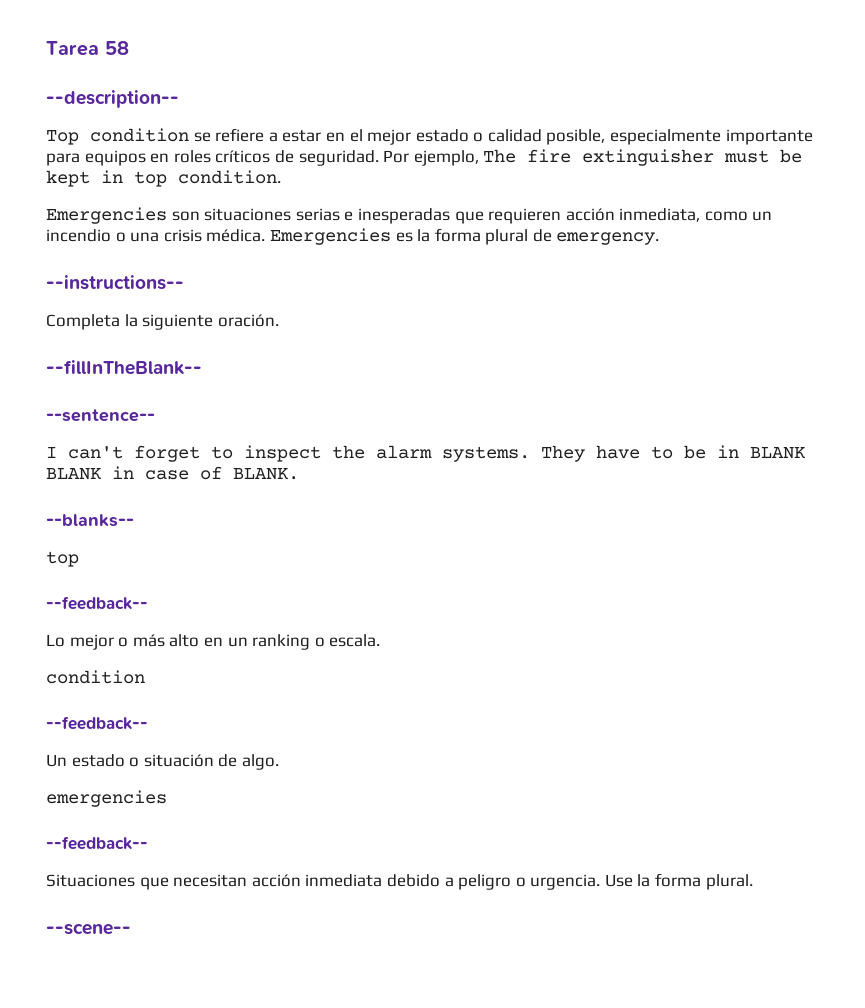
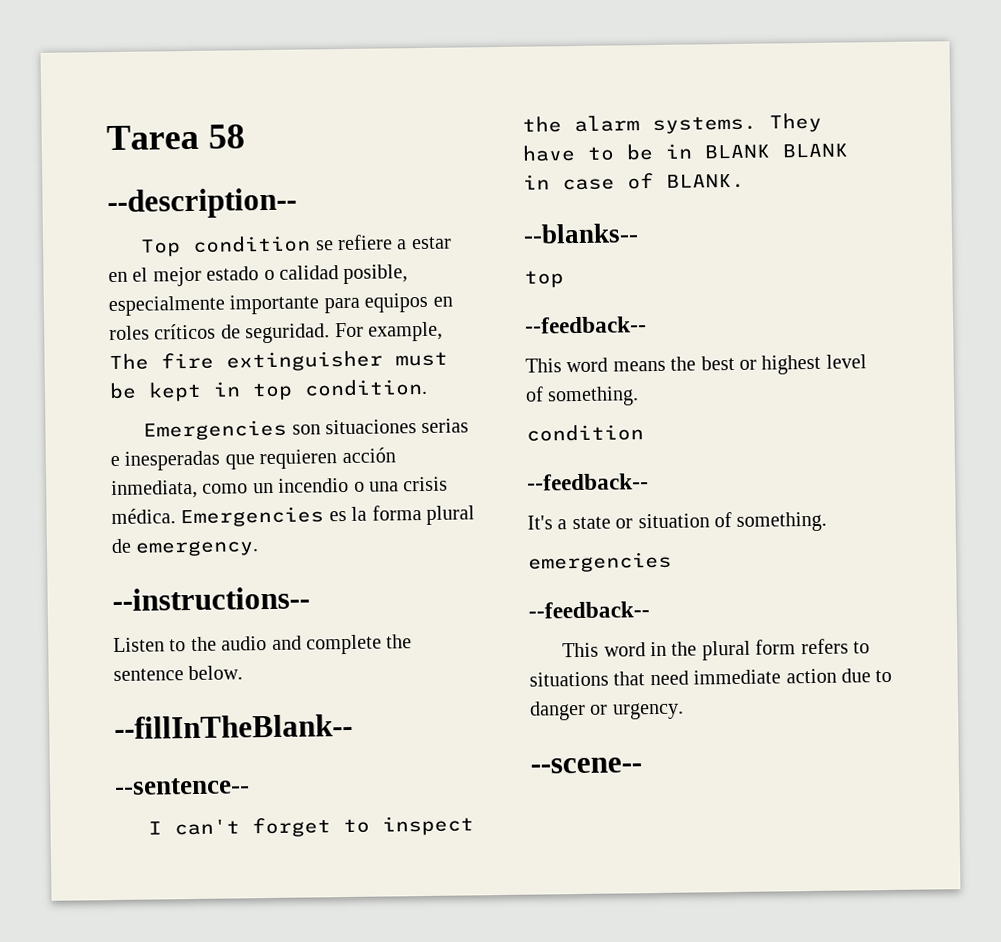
[383,150,479,166] Por ejemplo, -> [334,321,443,342] For example,
[46,314,279,330] Completa la siguiente oración. -> [113,634,413,655] [113,665,244,682] Listen to the audio and complete the sentence below.
[46,634,381,650] [46,670,145,684] [46,716,148,730] [46,754,279,770] [46,790,167,807] [46,836,148,850] [46,873,753,890] Lo mejor o más alto en un ranking o escala. // condition // --feedback-- // Un estado o situación de algo. // emergencies // --feedback-- // Situaciones que necesitan acción inmediata debido a peligro o urgencia. Use la forma plural. -> [525,354,867,375] [525,386,640,407] [526,424,644,442] [527,473,649,491] [527,511,828,532] [528,551,672,573] [528,601,650,619] [562,638,870,661] [529,668,893,687] [529,700,684,721] This word means the best or highest level of something. // condition // --feedback-- // It's a state or situation of something. // emergencies // --feedback-- // This word in the plural form refers to situations that need immediate action due to danger or urgency.

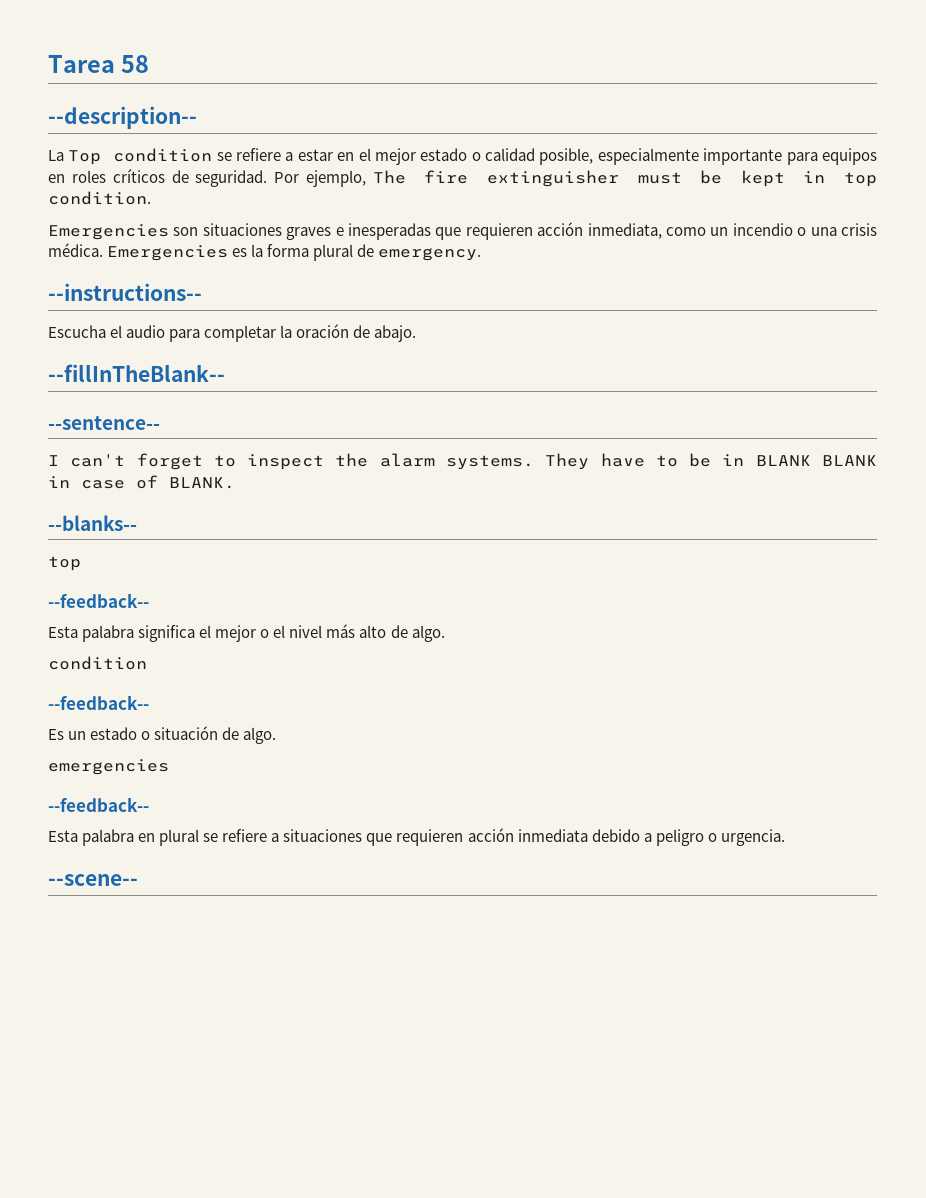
(297, 203) none -> [48,150,64,161] La
[334,321,443,342] For example, -> [274,170,367,187] Por ejemplo,
[421,418,470,434] serias -> [286,227,332,240] graves
[113,634,413,655] [113,665,244,682] Listen to the audio and complete the sentence below. -> [48,324,417,342] Escucha el audio para completar la oración de abajo.
[525,354,867,375] [525,386,640,407] [526,424,644,442] [527,473,649,491] [527,511,828,532] [528,551,672,573] [528,601,650,619] [562,638,870,661] [529,668,893,687] [529,700,684,721] This word means the best or highest level of something. // condition // --feedback-- // It's a state or situation of something. // emergencies // --feedback-- // This word in the plural form refers to situations that need immediate action due to danger or urgency. -> [48,624,445,642] [48,656,147,670] [48,695,149,710] [48,726,277,744] [48,759,169,775] [48,797,149,812] [48,828,785,846] Esta palabra significa el mejor o el nivel más alto de algo. // condition // --feedback-- // Es un estado o situación de algo. // emergencies // --feedback-- // Esta palabra en plural se refiere a situaciones que requieren acción inmediata debido a peligro o urgencia.

